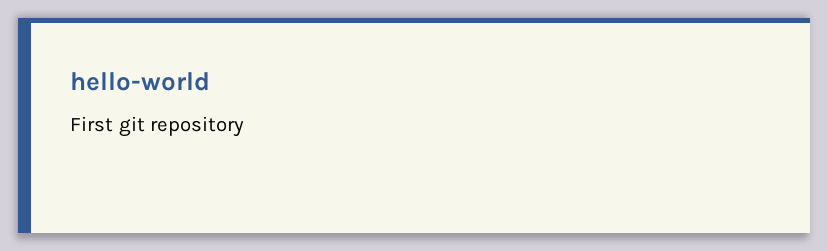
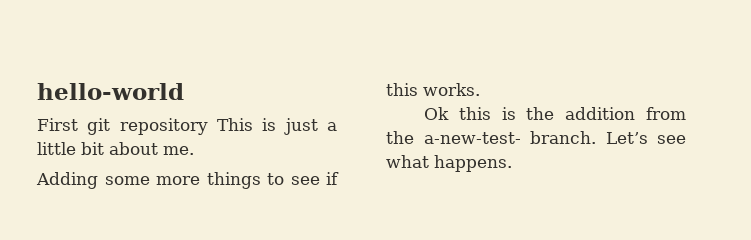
(245, 126) none -> [217,118,337,135] [37,142,194,155] [36,172,339,189] [386,83,480,96] [424,107,686,120] [386,131,686,144] [386,155,512,172] This is just a little bit about me. // Adding some more things to see if this works. // Ok this is the addition from the a-new-test- branch. Let’s see what happens.

